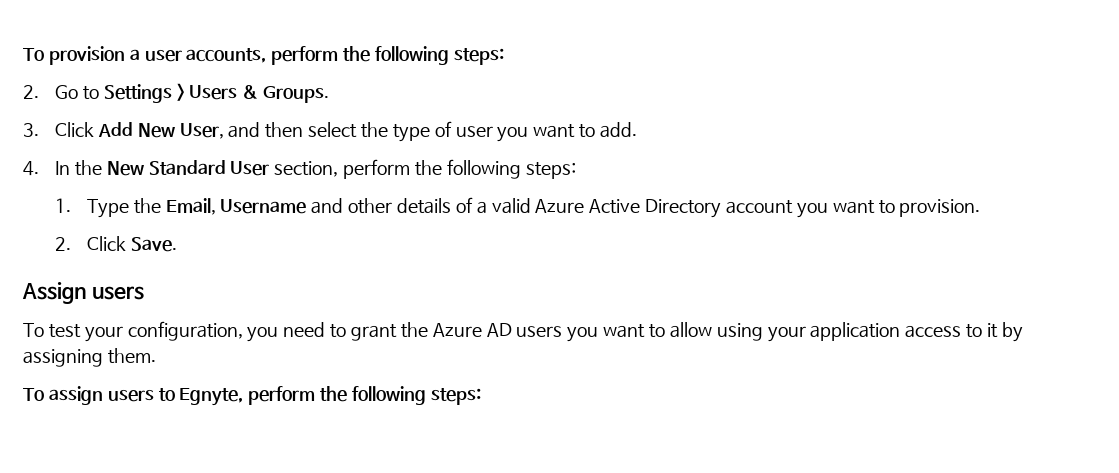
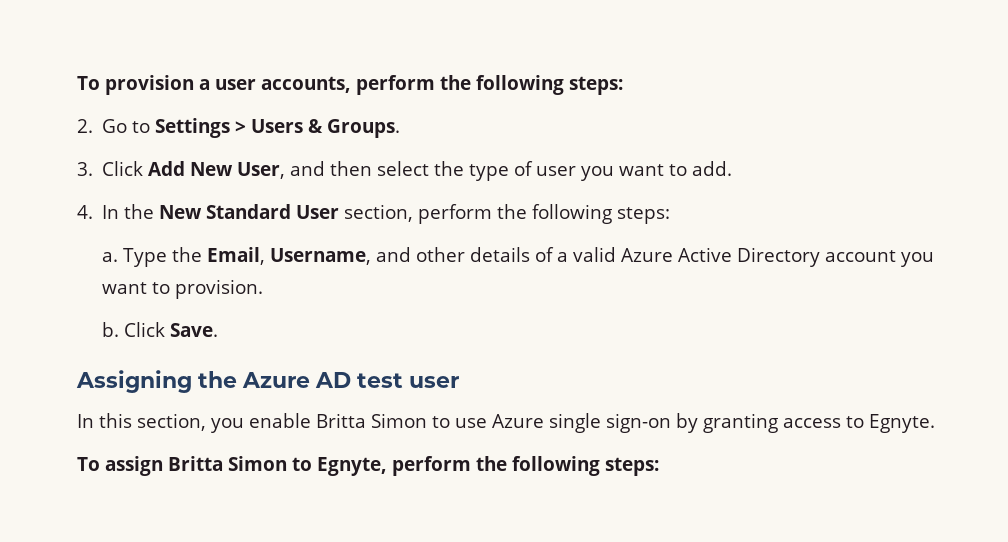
[54,198,71,213] 1. -> [101,252,118,262] a.
[220,199,307,214] Username -> [269,248,371,265] Username,
[54,237,71,251] 2. -> [101,322,119,337] b.
[22,282,144,304] [23,321,1023,342] [23,348,156,367] Assign users // To test your configuration, you need to grant the Azure AD users you want to allow using your application access to it by assigning them. -> [76,370,459,393] [77,413,935,433] Assigning the Azure AD test user // In this section, you enable Britta Simon to use Azure single sign-on by granting access to Egnyte.
[107,389,154,402] users -> [167,456,287,471] Britta Simon

